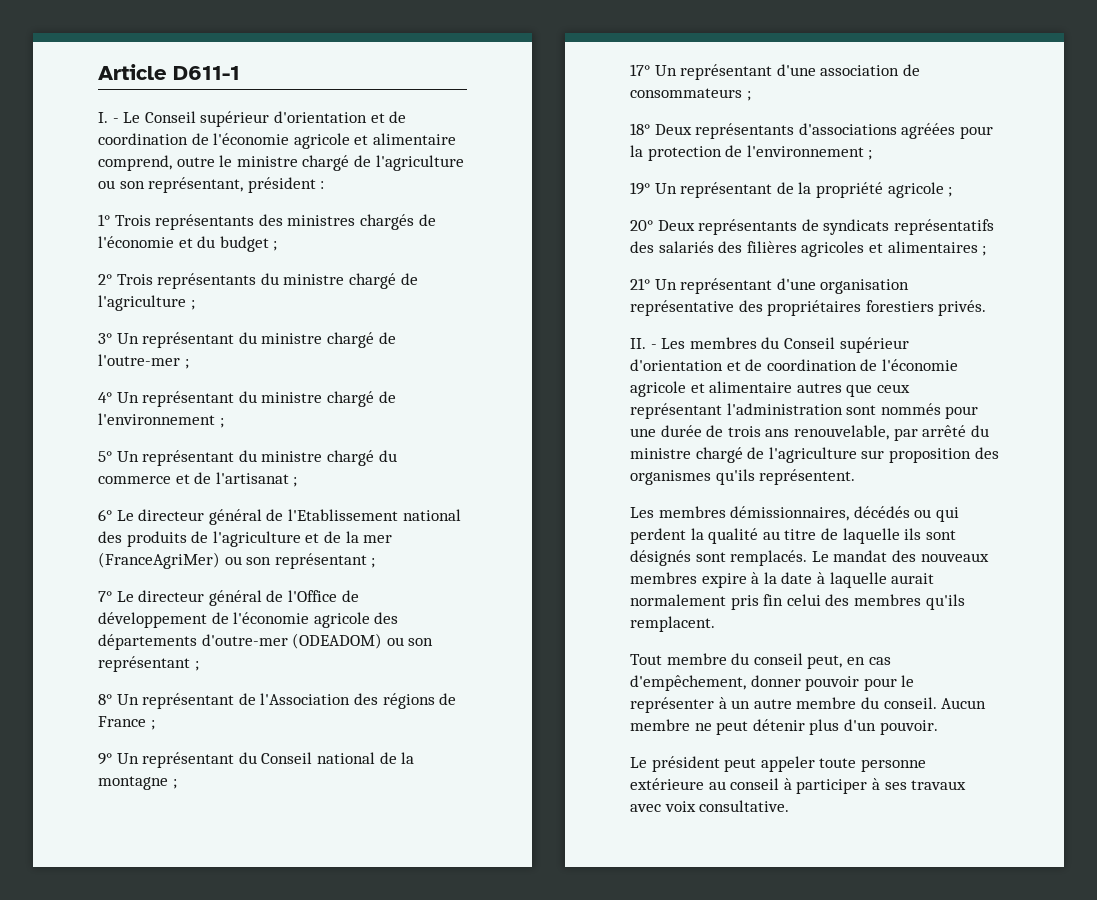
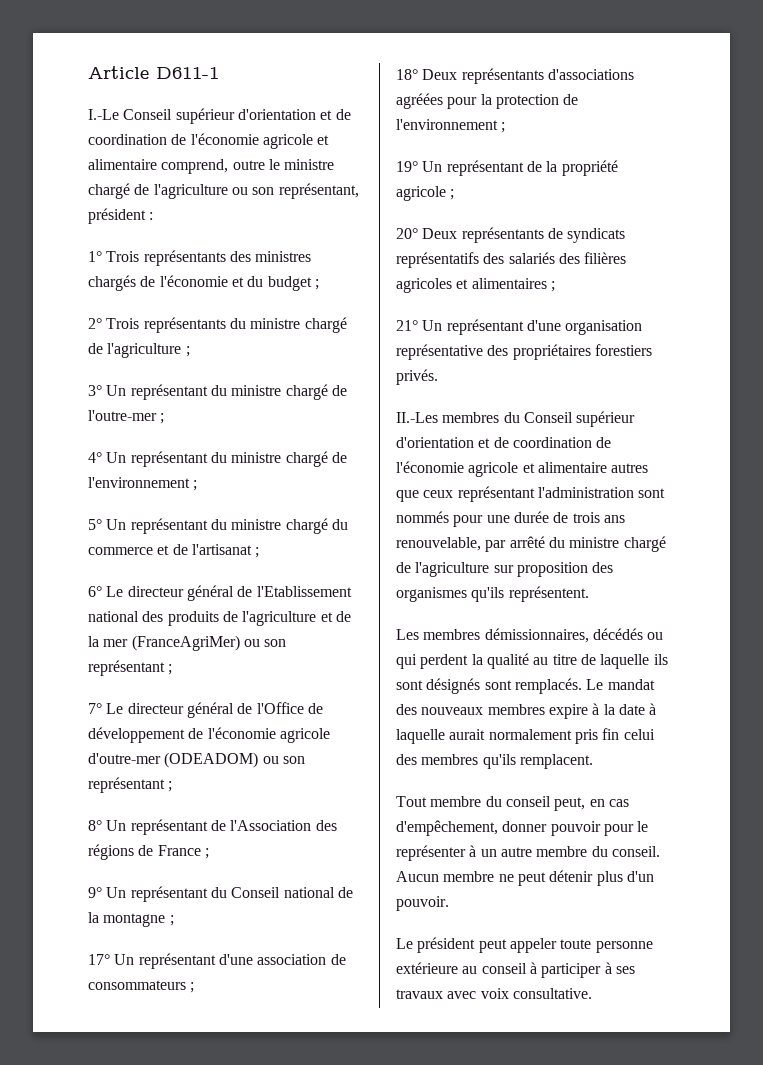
[98,112,141,123] I. - Le -> [88,109,119,120] I.-Le
[374,612,399,624] [98,634,197,650] des départements -> (330, 735) none
[630,338,686,349] II. - Les -> [396,412,438,423] II.-Les

